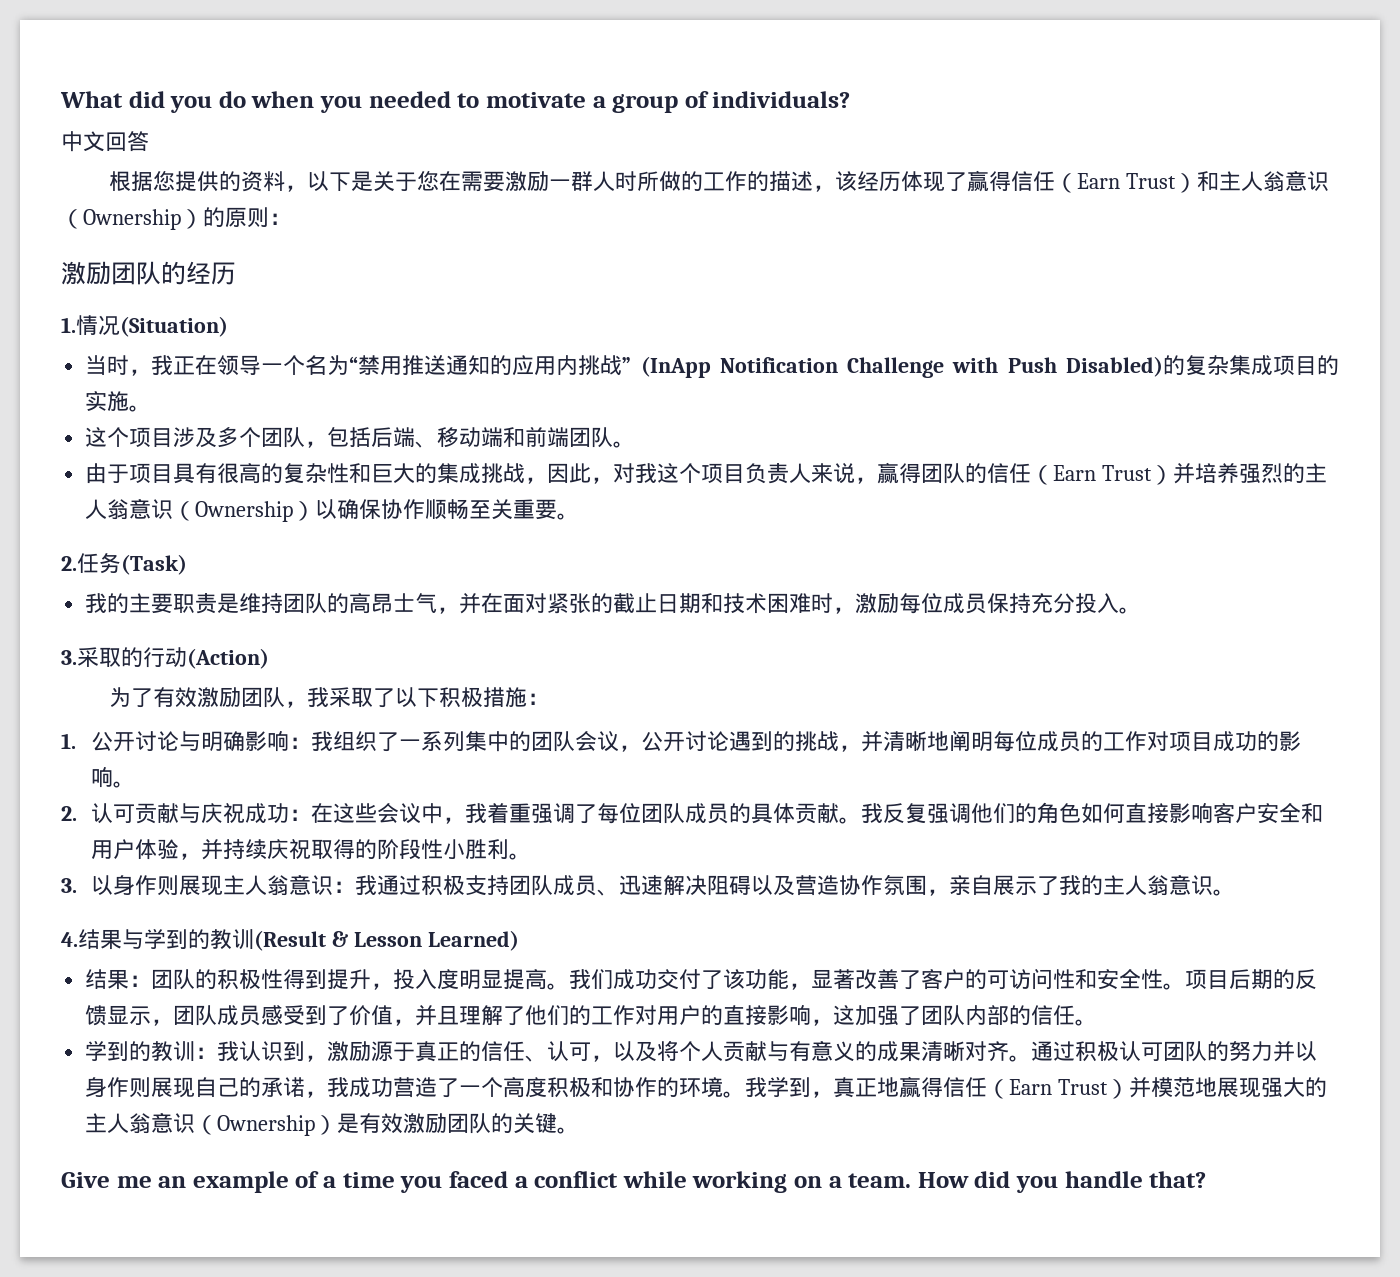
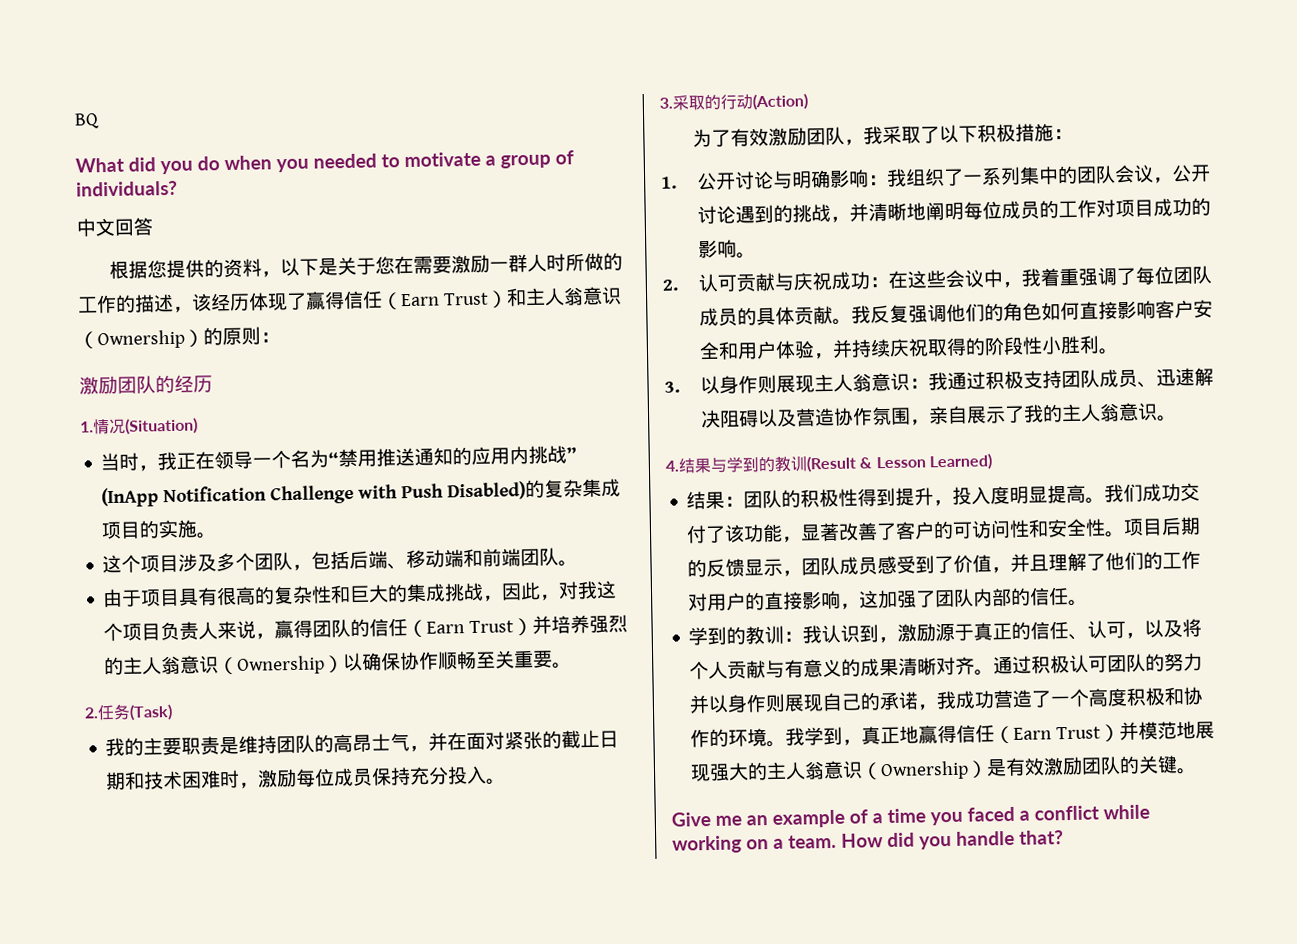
(60, 99) none -> [74,113,100,129] BQ //

